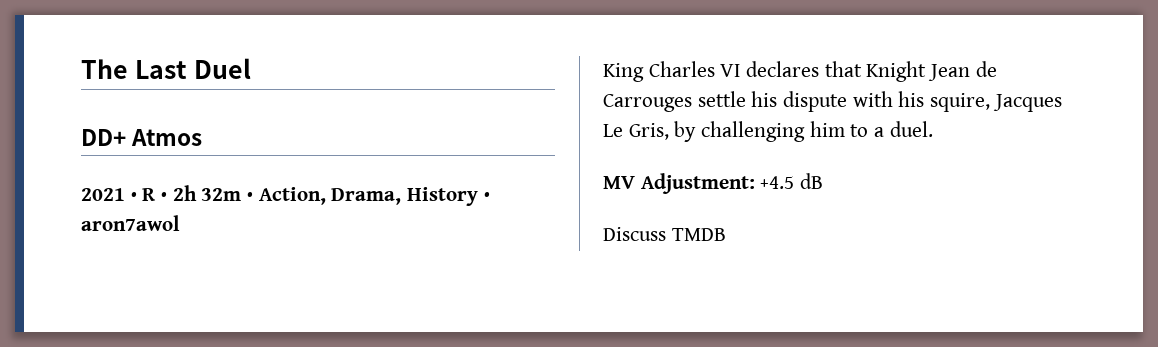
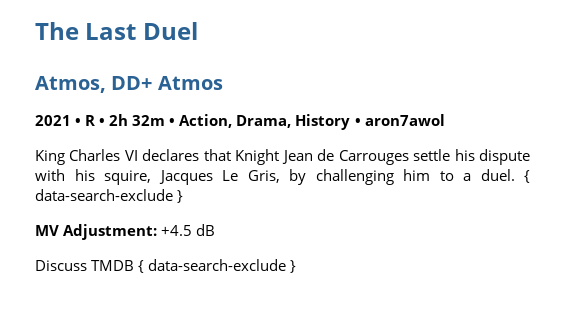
(251, 68) none -> [35,76,106,93] Atmos,
(933, 129) none -> [524,170,530,183] [35,189,184,203] { data-search-exclude }
(726, 234) none -> [138,259,297,273] { data-search-exclude }

